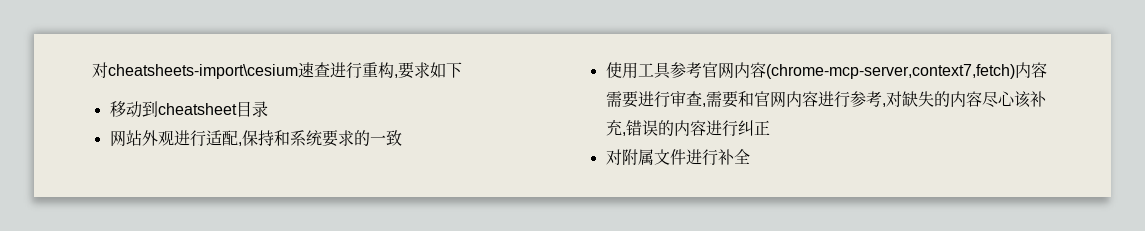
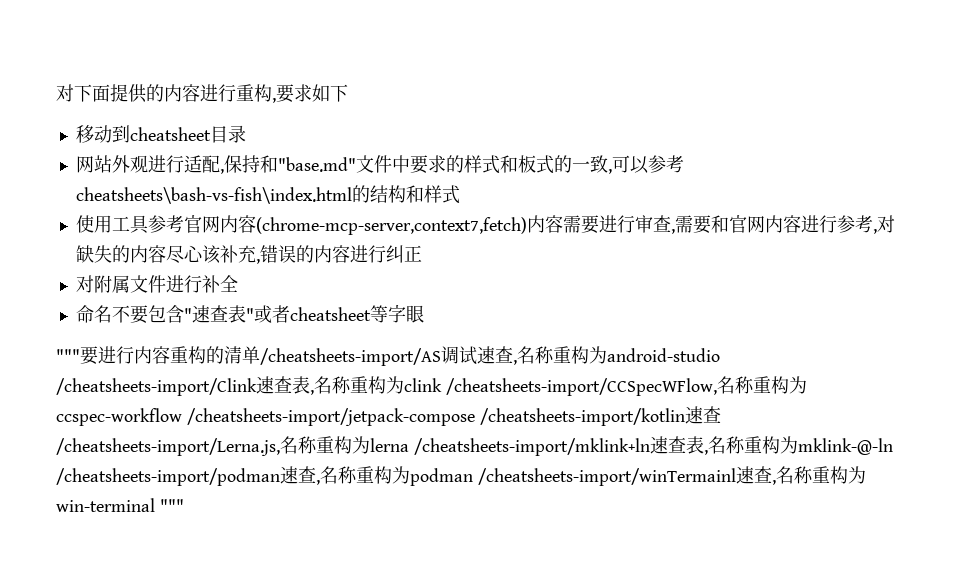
[92,62,330,79] 对cheatsheets-import\cesium速查 -> [56,84,200,103] 对下面提供的内容
[289,130,402,147] 系统要求的一致 -> [277,155,684,174] [75,185,460,204] "base.md"文件中要求的样式和板式的一致,可以参考cheatsheets\bash-vs-fish\index.html的结构和样式
(750, 156) none -> [75,304,424,324] [56,346,720,366] [56,376,807,396] [56,406,721,426] [56,436,893,456] [56,466,866,486] [56,498,184,512] // 命名不要包含"速查表"或者cheatsheet等字眼 // """要进行内容重构的清单/cheatsheets-import/AS调试速查,名称重构为android-studio /cheatsheets-import/Clink速查表,名称重构为clink /cheatsheets-import/CCSpecWFlow,名称重构为ccspec-workflow /cheatsheets-import/jetpack-compose /cheatsheets-import/kotlin速查/cheatsheets-import/Lerna.js,名称重构为lerna /cheatsheets-import/mklink+ln速查表,名称重构为mklink-@-ln /cheatsheets-import/podman速查,名称重构为podman /cheatsheets-import/winTermainl速查,名称重构为win-terminal """

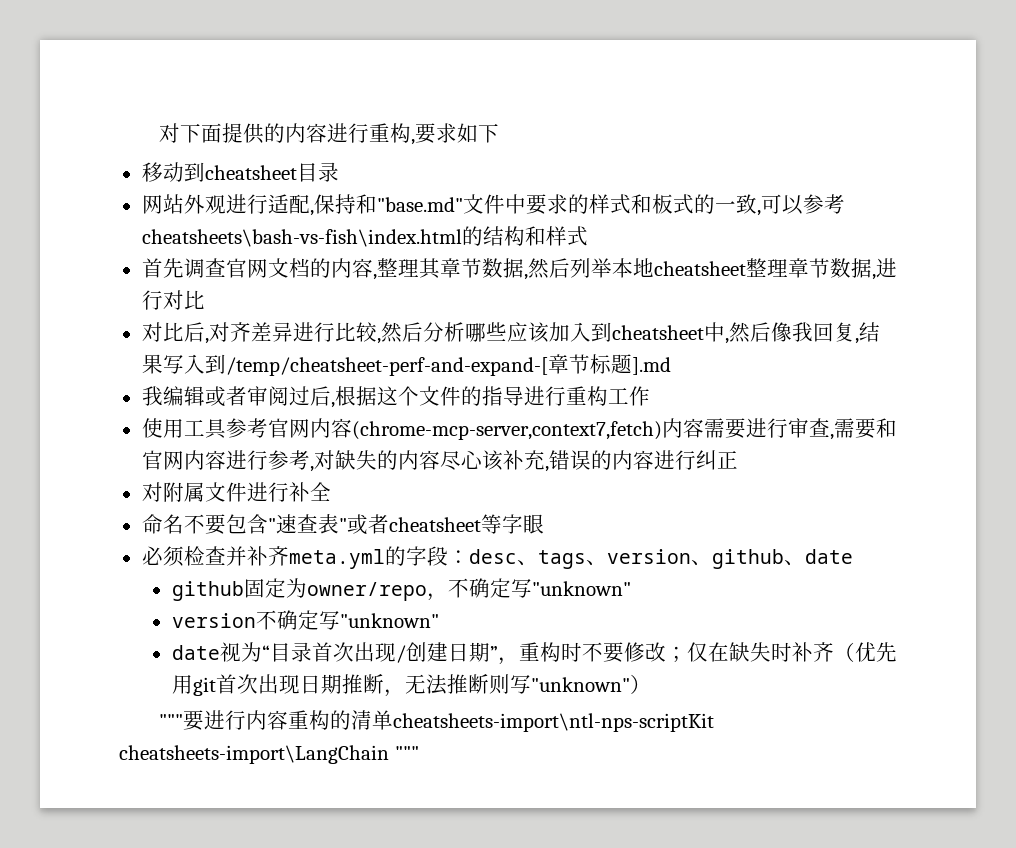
(460, 194) none -> [141,258,897,280] [141,290,205,310] [141,322,880,344] [141,354,671,376] [141,386,650,408] // 首先调查官网文档的内容,整理其章节数据,然后列举本地cheatsheet整理章节数据,进行对比 // 对比后,对齐差异进行比较,然后分析哪些应该加入到cheatsheet中,然后像我回复,结果写入到/temp/cheatsheet-perf-and-expand-[章节标题].md // 我编辑或者审阅过后,根据这个文件的指导进行重构工作
(424, 314) none -> [141,546,853,569] [171,578,631,601] [171,610,439,630] [171,642,897,665] [171,674,651,697] // 必须检查并补齐meta.yml的字段：desc、tags、version、github、date // github固定为owner/repo，不确定写"unknown" // version不确定写"unknown" // date视为“目录首次出现/创建日期”，重构时不要修改；仅在缺失时补齐（优先用git首次出现日期推断，无法推断则写"unknown"）
[260,346,720,366] [56,376,807,396] [56,406,721,426] [56,436,893,456] [56,466,866,486] [56,498,155,512] /cheatsheets-import/AS调试速查,名称重构为android-studio /cheatsheets-import/Clink速查表,名称重构为clink /cheatsheets-import/CCSpecWFlow,名称重构为ccspec-workflow /cheatsheets-import/jetpack-compose /cheatsheets-import/kotlin速查/cheatsheets-import/Lerna.js,名称重构为lerna /cheatsheets-import/mklink+ln速查表,名称重构为mklink-@-ln /cheatsheets-import/podman速查,名称重构为podman /cheatsheets-import/winTermainl速查,名称重构为win-terminal -> [392,713,714,732] [119,745,389,764] cheatsheets-import\ntl-nps-scriptKit cheatsheets-import\LangChain

